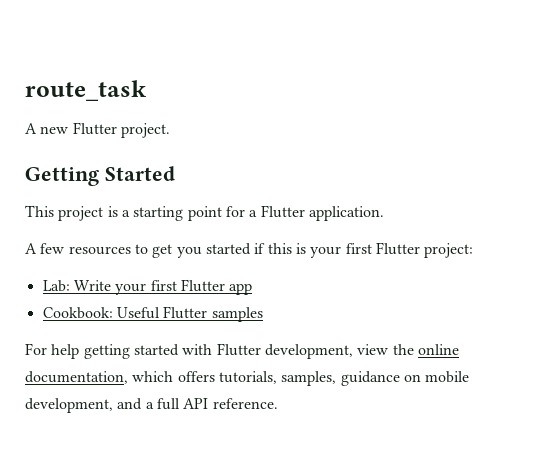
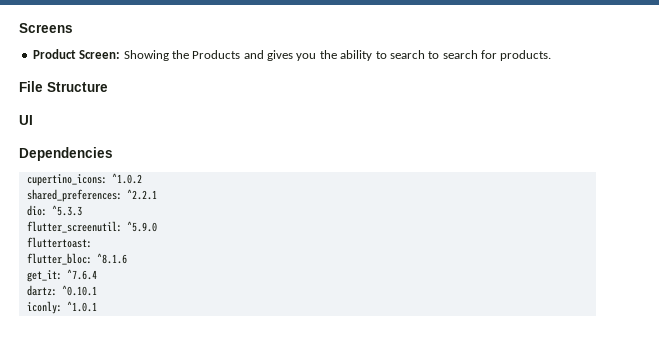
[25,80,147,101] [25,122,170,138] [25,166,175,186] [25,205,384,221] [25,242,474,258] [42,279,253,295] [42,306,263,322] [25,343,459,359] [25,371,470,386] [25,398,278,413] route_task // A new Flutter project. // Getting Started // This project is a starting point for a Flutter application. // A few resources to get you started if this is your first Flutter project: // Lab: Write your first Flutter app // Cookbook: Useful Flutter samples // For help getting started with Flutter development, view the online documentation, which offers tutorials, samples, guidance on mobile development, and a full API reference. -> [19,23,73,33] [32,49,552,61] [19,81,108,92] [19,115,33,125] [19,147,113,161] [26,173,142,186] [26,189,157,202] [26,205,82,216] [26,221,157,233] [26,237,92,248] [26,253,127,265] [26,269,97,282] [26,285,97,296] [26,301,97,314] Screens // Product Screen: Showing the Products and gives you the ability to search to search for products. // File Structure // UI // Dependencies // cupertino_icons: ^1.0.2 // shared_preferences: ^2.2.1 // dio: ^5.3.3 // flutter_screenutil: ^5.9.0 // fluttertoast: // flutter_bloc: ^8.1.6 // get_it: ^7.6.4 // dartz: ^0.10.1 // iconly: ^1.0.1

